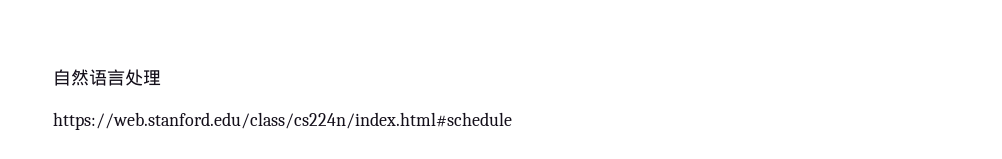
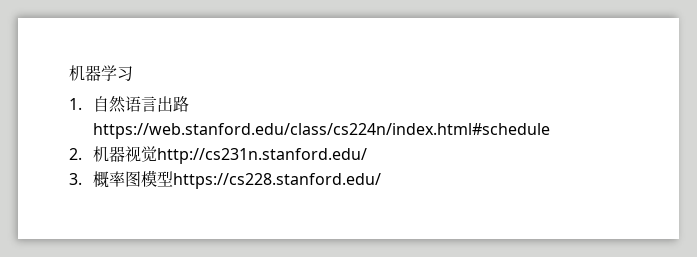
[53,69,161,86] [53,112,512,130] 自然语言处理 // https://web.stanford.edu/class/cs224n/index.html#schedule -> [69,65,133,81] [69,96,189,113] [92,123,550,139] [69,146,367,164] [69,170,381,189] 机器学习 // 1.自然语言出路https://web.stanford.edu/class/cs224n/index.html#schedule // 2.机器视觉http://cs231n.stanford.edu/ // 3.概率图模型https://cs228.stanford.edu/

